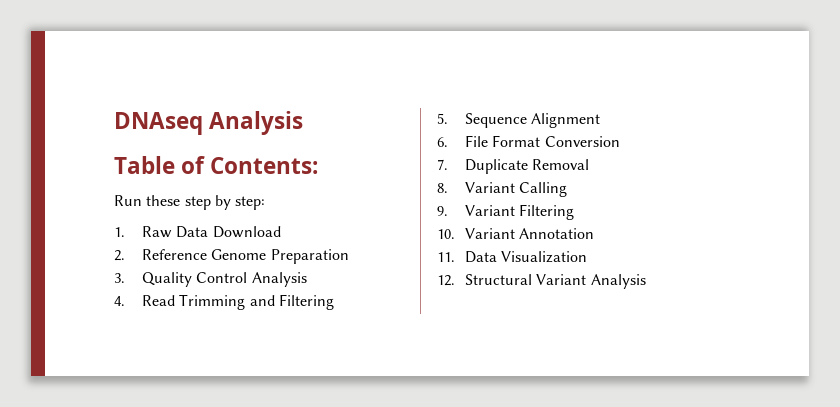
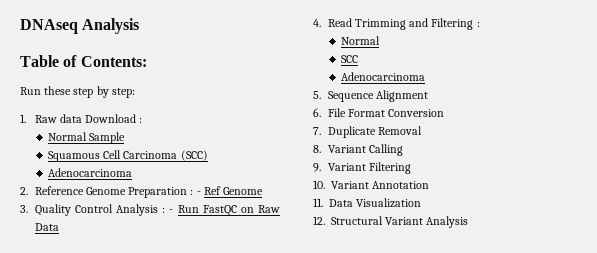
[176,226,209,238] Data -> [59,114,82,123] data
(281, 232) none -> [139,117,143,123] [47,132,126,144] [47,150,208,162] [47,168,132,177] : // Normal Sample // Squamous Cell Carcinoma (SCC) // Adenocarcinoma
(349, 256) none -> [190,186,264,195] : - Ref Genome
(307, 279) none -> [162,205,280,216] [34,223,59,231] : - Run FastQC on Raw Data
(335, 302) none -> [476,21,480,27] [340,36,380,45] [340,55,358,63] [340,72,425,81] : // Normal // SCC // Adenocarcinoma

